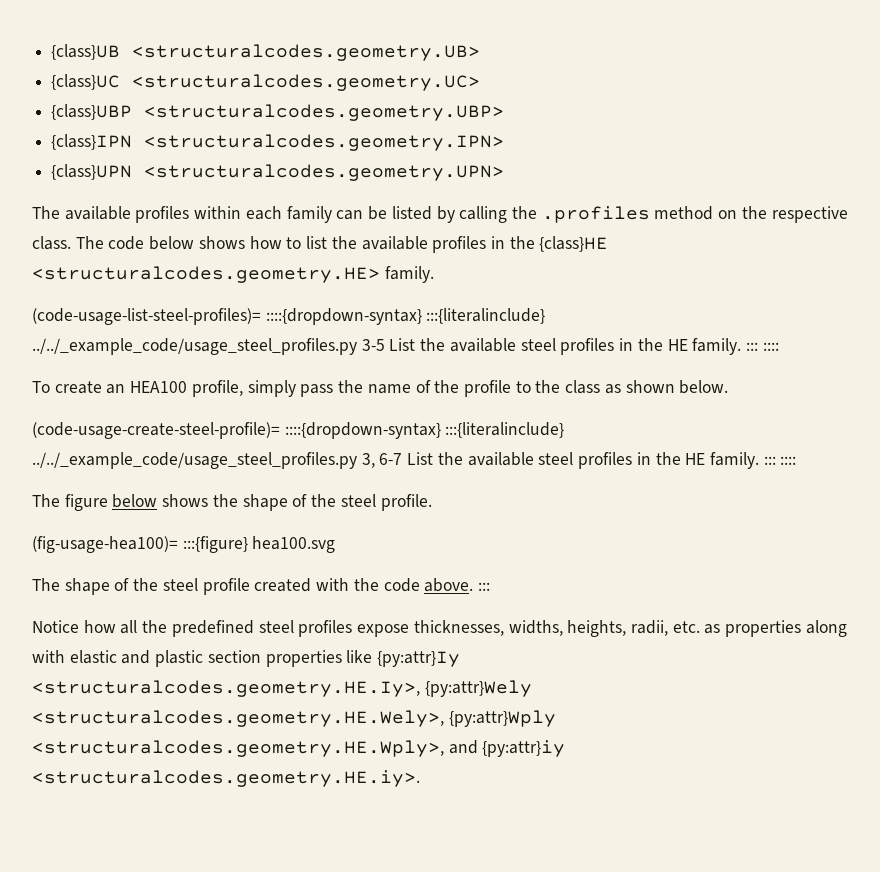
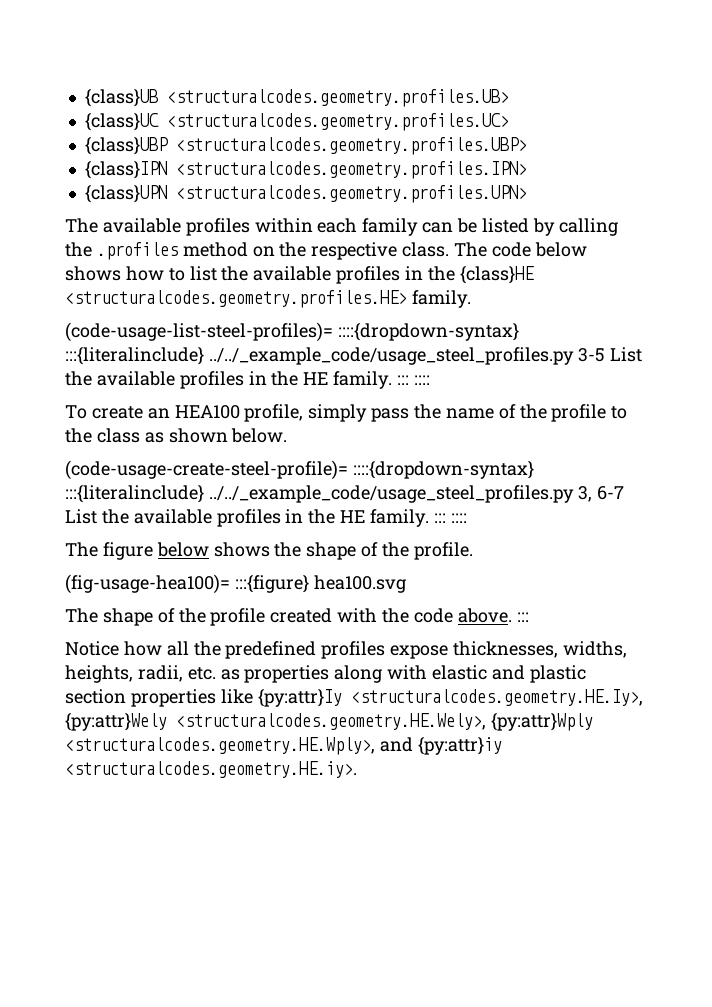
[132,44,481,61] <structuralcodes.geometry.UB> -> [166,89,509,107] <structuralcodes.geometry.profiles.UB>
[132,74,481,91] <structuralcodes.geometry.UC> -> [166,113,509,131] <structuralcodes.geometry.profiles.UC>
[144,104,505,121] <structuralcodes.geometry.UBP> -> [175,137,527,155] <structuralcodes.geometry.profiles.UBP>
[144,134,505,151] <structuralcodes.geometry.IPN> -> [175,161,527,179] <structuralcodes.geometry.profiles.IPN>
[144,164,505,181] <structuralcodes.geometry.UPN> -> [175,185,527,203] <structuralcodes.geometry.profiles.UPN>
[32,266,380,283] <structuralcodes.geometry.HE> -> [65,290,407,308] <structuralcodes.geometry.profiles.HE>
[520,338,556,351] steel -> (175, 378) none
[538,452,574,465] steel -> (212, 516) none
[340,494,376,507] steel -> (410, 549) none
[162,578,198,591] steel -> (206, 615) none
[258,620,294,633] steel -> (317, 650) none

